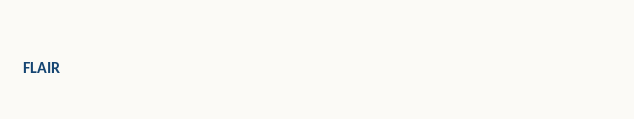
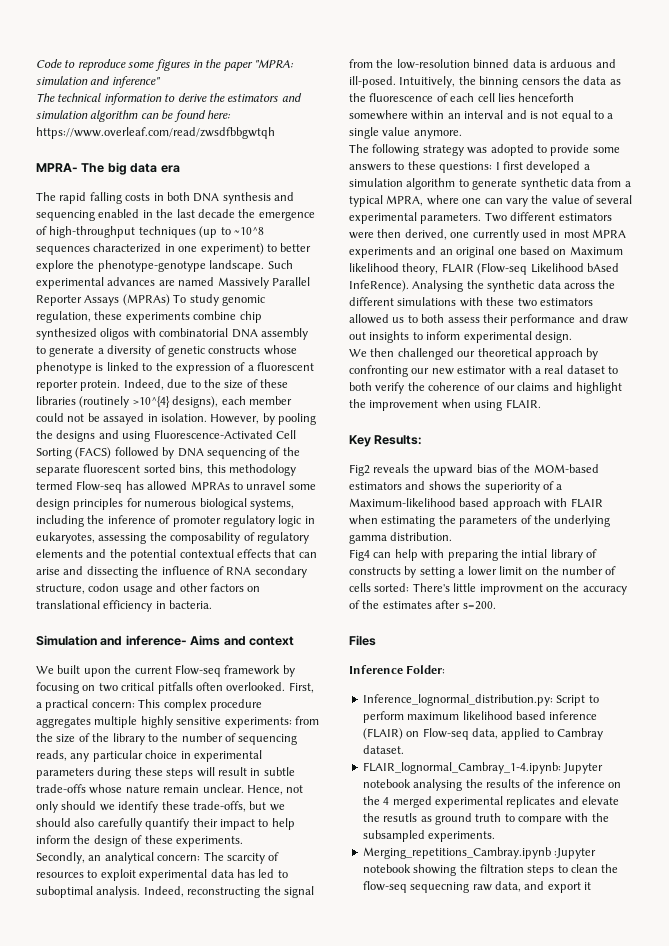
[23,62,60,73] FLAIR -> [36,59,294,71] [36,76,161,88] [36,93,302,105] [36,110,231,122] [36,127,275,139] [36,162,180,175] [36,192,294,204] [36,209,315,221] [36,226,264,238] [36,243,312,255] [36,260,293,272] [36,277,310,289] [36,294,265,306] [36,311,262,323] [36,328,308,340] [36,345,297,357] [36,362,314,374] [36,379,288,391] [36,396,292,408] [36,413,316,425] [36,430,296,442] [36,447,300,459] [36,464,296,476] [36,481,316,493] [36,498,294,510] [36,515,315,527] [36,532,309,544] [36,549,317,561] [36,566,307,578] [36,583,261,595] [36,600,213,612] [36,635,294,646] [36,665,295,677] [36,682,314,694] [36,699,262,711] [36,716,319,728] [36,733,298,745] [36,750,262,762] [36,767,295,779] [36,784,304,795] [36,801,285,813] [36,818,295,830] [36,835,243,847] [36,852,280,864] [36,869,288,881] [36,886,314,898] [349,59,616,69] [349,76,621,88] [349,93,575,102] [349,110,614,122] [349,127,462,139] [349,144,620,156] [349,161,590,173] [349,178,631,190] [349,195,633,207] [349,212,612,224] [349,229,626,241] [349,246,623,258] [349,263,619,275] [349,280,616,292] [349,297,593,307] [349,314,628,326] [349,331,572,343] [349,348,599,360] [349,365,618,377] [349,382,622,394] [349,399,541,411] [349,435,423,447] [349,464,599,476] [349,481,563,493] [349,498,603,510] [349,515,611,527] [349,532,453,544] [349,549,597,561] [349,566,617,578] [349,583,627,595] [349,600,496,610] [349,635,376,646] [349,665,446,674] [362,694,599,706] [362,711,598,723] [362,728,603,740] [362,745,404,754] [362,762,604,774] [362,779,622,791] [362,796,619,808] [362,813,609,825] [362,830,496,842] [362,847,597,859] [362,864,619,876] [362,881,591,893] Code to reproduce some figures in the paper "MPRA: simulation and inference" // The technical information to derive the estimators and simulation algorithm can be found here: https://www.overleaf.com/read/zwsdfbbgwtqh // MPRA- The big data era // The rapid falling costs in both DNA synthesis and sequencing enabled in the last decade the emergence of high-throughput techniques (up to ~10^8 sequences characterized in one experiment) to better explore the phenotype-genotype landscape. Such experimental advances are named Massively Parallel Reporter Assays (MPRAs) To study genomic regulation, these experiments combine chip synthesized oligos with combinatorial DNA assembly to generate a diversity of genetic constructs whose phenotype is linked to the expression of a fluorescent reporter protein. Indeed, due to the size of these libraries (routinely >10^{4} designs), each member could not be assayed in isolation. However, by pooling the designs and using Fluorescence-Activated Cell Sorting (FACS) followed by DNA sequencing of the separate fluorescent sorted bins, this methodology termed Flow-seq has allowed MPRAs to unravel some design principles for numerous biological systems, including the inference of promoter regulatory logic in eukaryotes, assessing the composability of regulatory elements and the potential contextual effects that can arise and dissecting the influence of RNA secondary structure, codon usage and other factors on translational efficiency in bacteria. // Simulation and inference- Aims and context // We built upon the current Flow-seq framework by focusing on two critical pitfalls often overlooked. First, a practical concern: This complex procedure aggregates multiple highly sensitive experiments: from the size of the library to the number of sequencing reads, any particular choice in experimental parameters during these steps will result in subtle trade-offs whose nature remain unclear. Hence, not only should we identify these trade-offs, but we should also carefully quantify their impact to help inform the design of these experiments. // Secondly, an analytical concern: The scarcity of resources to exploit experimental data has led to suboptimal analysis. Indeed, reconstructing the signal from the low-resolution binned data is arduous and ill-posed. Intuitively, the binning censors the data as the fluorescence of each cell lies henceforth somewhere within an interval and is not equal to a single value anymore. // The following strategy was adopted to provide some answers to these questions: I first developed a simulation algorithm to generate synthetic data from a typical MPRA, where one can vary the value of several experimental parameters. Two different estimators were then derived, one currently used in most MPRA experiments and an original one based on Maximum likelihood theory, FLAIR (Flow-seq Likelihood bAsed InfeRence). Analysing the synthetic data across the different simulations with these two estimators allowed us to both assess their performance and draw out insights to inform experimental design. // We then challenged our theoretical approach by confronting our new estimator with a real dataset to both verify the coherence of our claims and highlight the improvement when using FLAIR. // Key Results: // Fig2 reveals the upward bias of the MOM-based estimators and shows the superiority of a Maximum-likelihood based approach with FLAIR when estimating the parameters of the underlying gamma distribution. // Fig4 can help with preparing the intial library of constructs by setting a lower limit on the number of cells sorted: There's little improvment on the accuracy of the estimates after s=200. // Files // Inference Folder: // Inference_lognormal_distribution.py: Script to perform maximum likelihood based inference (FLAIR) on Flow-seq data, applied to Cambray dataset. // FLAIR_lognormal_Cambray_1-4.ipynb: Jupyter notebook analysing the results of the inference on the 4 merged experimental replicates and elevate the resutls as ground truth to compare with the subsampled experiments. // Merging_repetitions_Cambray.ipynb :Jupyter notebook showing the filtration steps to clean the flow-seq sequecning raw data, and export it

